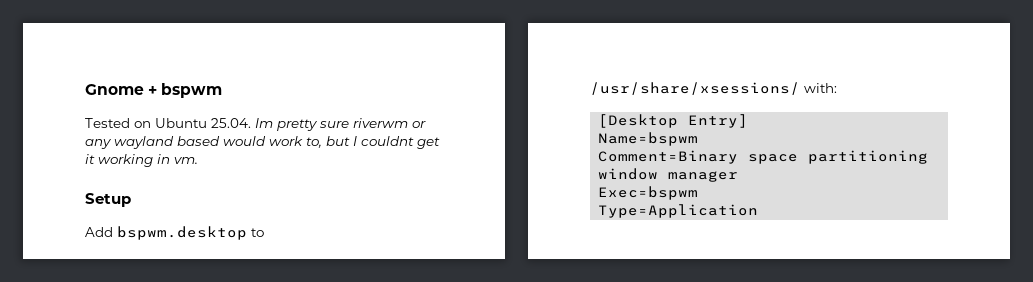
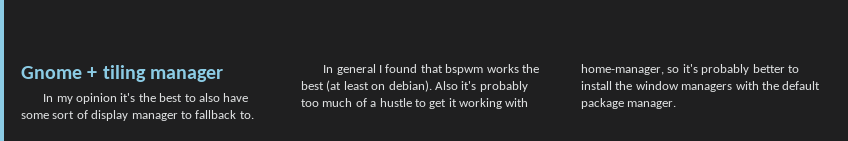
[161,83,223,98] [85,118,426,131] [85,136,440,149] [85,154,198,167] [85,193,131,207] [85,226,264,240] [590,82,837,95] [598,114,749,128] [598,132,699,146] [598,150,929,164] [598,168,739,182] [598,186,699,200] [598,204,759,218] bspwm // Tested on Ubuntu 25.04. Im pretty sure riverwm or any wayland based would work to, but I couldnt get it working in vm. // Setup // Add bspwm.desktop to /usr/share/xsessions/ with: // [Desktop Entry] // Name=bspwm // Comment=Binary space partitioning window manager // Exec=bspwm // Type=Application -> [102,65,223,82] [43,93,249,104] [21,110,254,121] [323,64,539,75] [301,80,528,92] [301,98,529,109] [581,64,799,75] [581,81,821,92] [581,98,677,109] tiling manager // In my opinion it's the best to also have some sort of display manager to fallback to. // In general I found that bspwm works the best (at least on debian). Also it's probably too much of a hustle to get it working with home-manager, so it's probably better to install the window managers with the default package manager.

